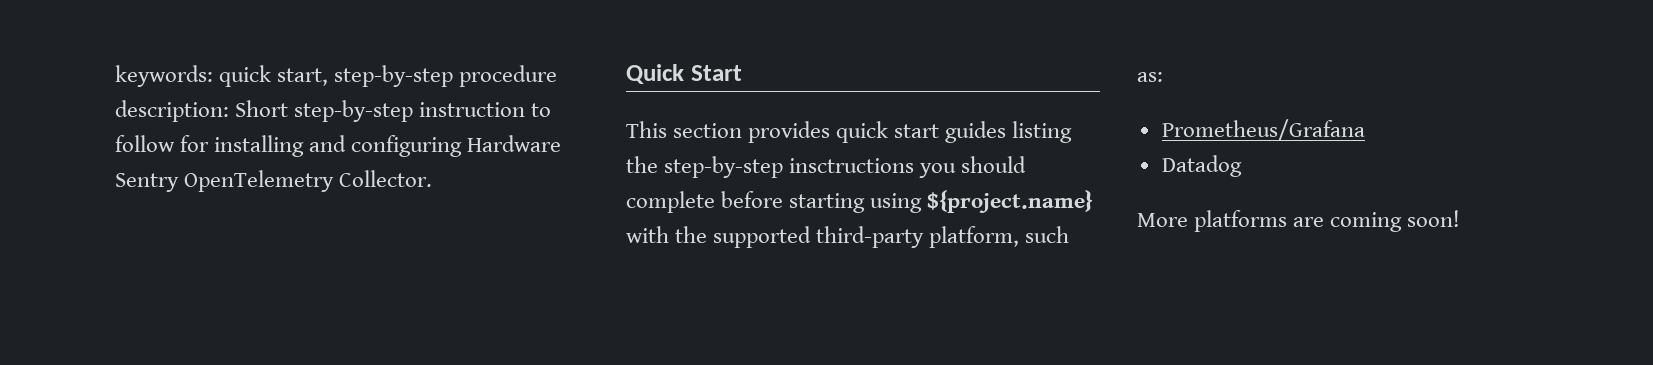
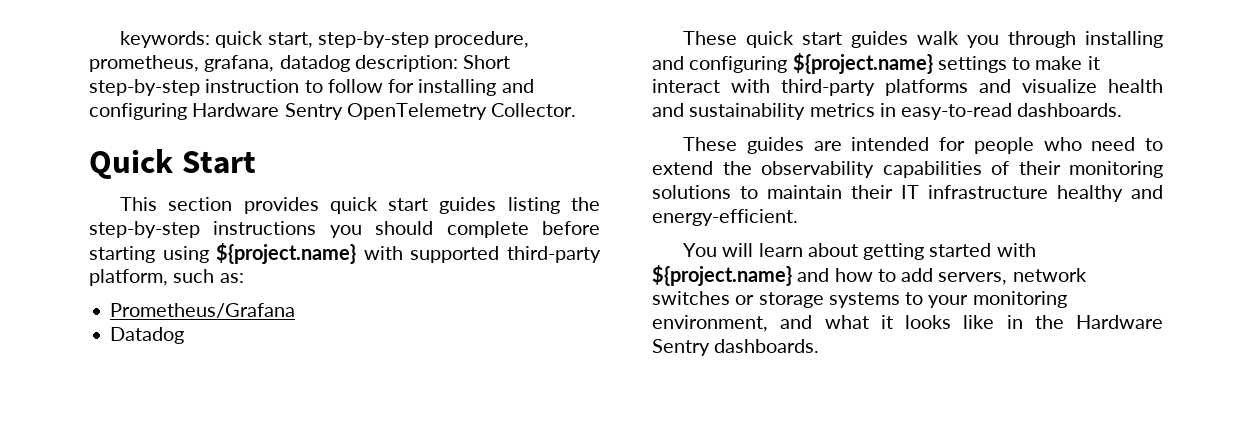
[459,65,558,87] procedure -> [434,31,530,48] [89,55,350,72] procedure, prometheus, grafana, datadog
[789,158,915,173] insctructions -> [213,221,317,235] instructions
[675,226,708,243] the -> (403, 253) none
[1137,210,1461,232] More platforms are coming soon! -> [683,31,1163,48] [652,53,1100,74] [652,79,1163,96] [652,103,1123,120] [683,137,1163,154] [652,161,1163,178] [652,185,1163,202] [652,209,798,226] [683,243,1036,260] [652,265,1087,286] [652,291,1067,308] [652,315,1163,332] [652,339,820,356] These quick start guides walk you through installing and configuring ${project.name} settings to make it interact with third-party platforms and visualize health and sustainability metrics in easy-to-read dashboards. // These guides are intended for people who need to extend the observability capabilities of their monitoring solutions to maintain their IT infrastructure healthy and energy-efficient. // You will learn about getting started with ${project.name} and how to add servers, network switches or storage systems to your monitoring environment, and what it looks like in the Hardware Sentry dashboards.

